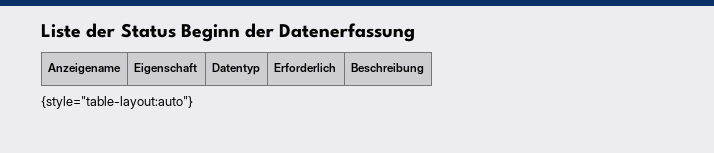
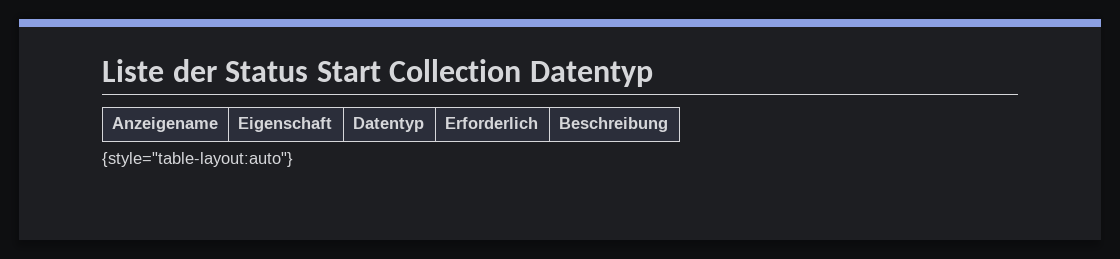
[180,23,416,42] Beginn der Datenerfassung -> [316,59,653,87] Start Collection Datentyp

